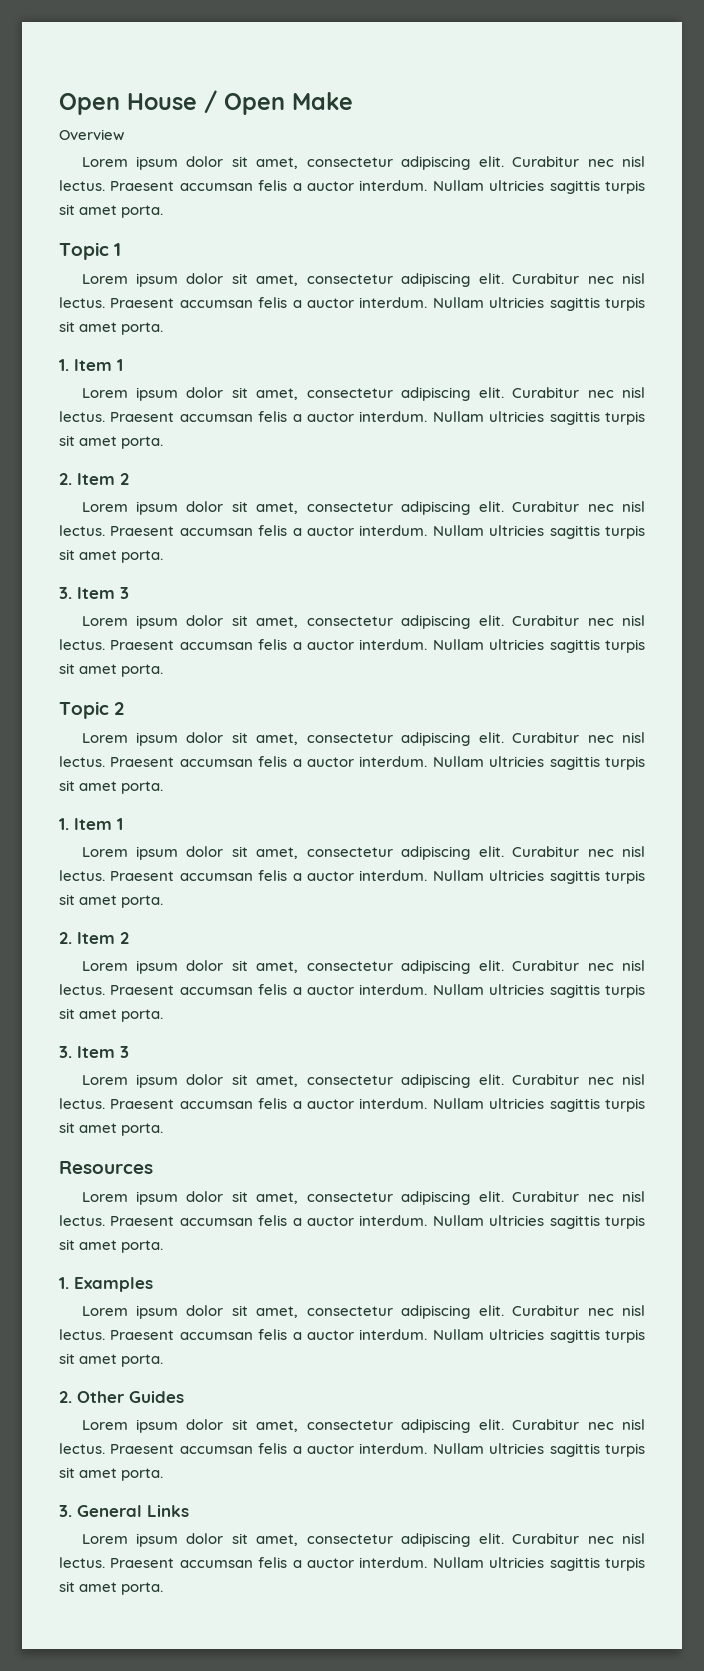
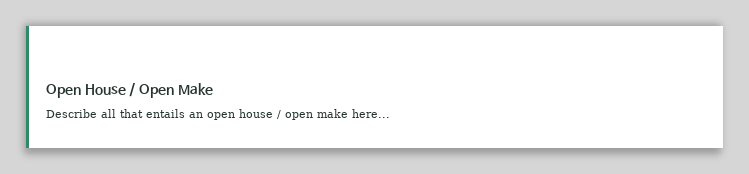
[59,129,124,141] [81,156,645,170] [59,180,645,194] [59,204,164,218] [59,242,122,260] [81,273,645,287] [59,297,645,311] [59,321,164,335] [59,359,123,371] [81,387,645,401] [59,411,645,425] [59,435,164,449] [59,473,129,485] [81,501,645,515] [59,525,645,539] [59,549,164,563] [59,587,129,599] [81,615,645,629] [59,639,645,653] [59,663,164,677] [59,701,125,719] [81,732,645,746] [59,756,645,770] [59,780,164,794] [59,818,123,830] [81,846,645,860] [59,870,645,884] [59,894,164,908] [59,932,129,944] [81,960,645,974] [59,984,645,998] [59,1008,164,1022] [59,1046,129,1058] [81,1074,645,1088] [59,1098,645,1112] [59,1122,164,1136] [59,1161,153,1174] [81,1191,645,1205] [59,1215,645,1229] [59,1239,164,1253] [59,1277,153,1292] [81,1305,645,1319] [59,1329,645,1343] [59,1353,164,1367] [59,1391,184,1403] [81,1419,645,1433] [59,1443,645,1457] [59,1467,164,1481] [59,1505,189,1517] [81,1533,645,1547] [59,1557,645,1571] [59,1581,164,1595] Overview // Lorem ipsum dolor sit amet, consectetur adipiscing elit. Curabitur nec nisl lectus. Praesent accumsan felis a auctor interdum. Nullam ultricies sagittis turpis sit amet porta. // Topic 1 // Lorem ipsum dolor sit amet, consectetur adipiscing elit. Curabitur nec nisl lectus. Praesent accumsan felis a auctor interdum. Nullam ultricies sagittis turpis sit amet porta. // 1. Item 1 // Lorem ipsum dolor sit amet, consectetur adipiscing elit. Curabitur nec nisl lectus. Praesent accumsan felis a auctor interdum. Nullam ultricies sagittis turpis sit amet porta. // 2. Item 2 // Lorem ipsum dolor sit amet, consectetur adipiscing elit. Curabitur nec nisl lectus. Praesent accumsan felis a auctor interdum. Nullam ultricies sagittis turpis sit amet porta. // 3. Item 3 // Lorem ipsum dolor sit amet, consectetur adipiscing elit. Curabitur nec nisl lectus. Praesent accumsan felis a auctor interdum. Nullam ultricies sagittis turpis sit amet porta. // Topic 2 // Lorem ipsum dolor sit amet, consectetur adipiscing elit. Curabitur nec nisl lectus. Praesent accumsan felis a auctor interdum. Nullam ultricies sagittis turpis sit amet porta. // 1. Item 1 // Lorem ipsum dolor sit amet, consectetur adipiscing elit. Curabitur nec nisl lectus. Praesent accumsan felis a auctor interdum. Nullam ultricies sagittis turpis sit amet porta. // 2. Item 2 // Lorem ipsum dolor sit amet, consectetur adipiscing elit. Curabitur nec nisl lectus. Praesent accumsan felis a auctor interdum. Nullam ultricies sagittis turpis sit amet porta. // 3. Item 3 // Lorem ipsum dolor sit amet, consectetur adipiscing elit. Curabitur nec nisl lectus. Praesent accumsan felis a auctor interdum. Nullam ultricies sagittis turpis sit amet porta. // Resources // Lorem ipsum dolor sit amet, consectetur adipiscing elit. Curabitur nec nisl lectus. Praesent accumsan felis a auctor interdum. Nullam ultricies sagittis turpis sit amet porta. // 1. Examples // Lorem ipsum dolor sit amet, consectetur adipiscing elit. Curabitur nec nisl lectus. Praesent accumsan felis a auctor interdum. Nullam ultricies sagittis turpis sit amet porta. // 2. Other Guides // Lorem ipsum dolor sit amet, consectetur adipiscing elit. Curabitur nec nisl lectus. Praesent accumsan felis a auctor interdum. Nullam ultricies sagittis turpis sit amet porta. // 3. General Links // Lorem ipsum dolor sit amet, consectetur adipiscing elit. Curabitur nec nisl lectus. Praesent accumsan felis a auctor interdum. Nullam ultricies sagittis turpis sit amet porta. -> [46,109,390,120] Describe all that entails an open house / open make here...

